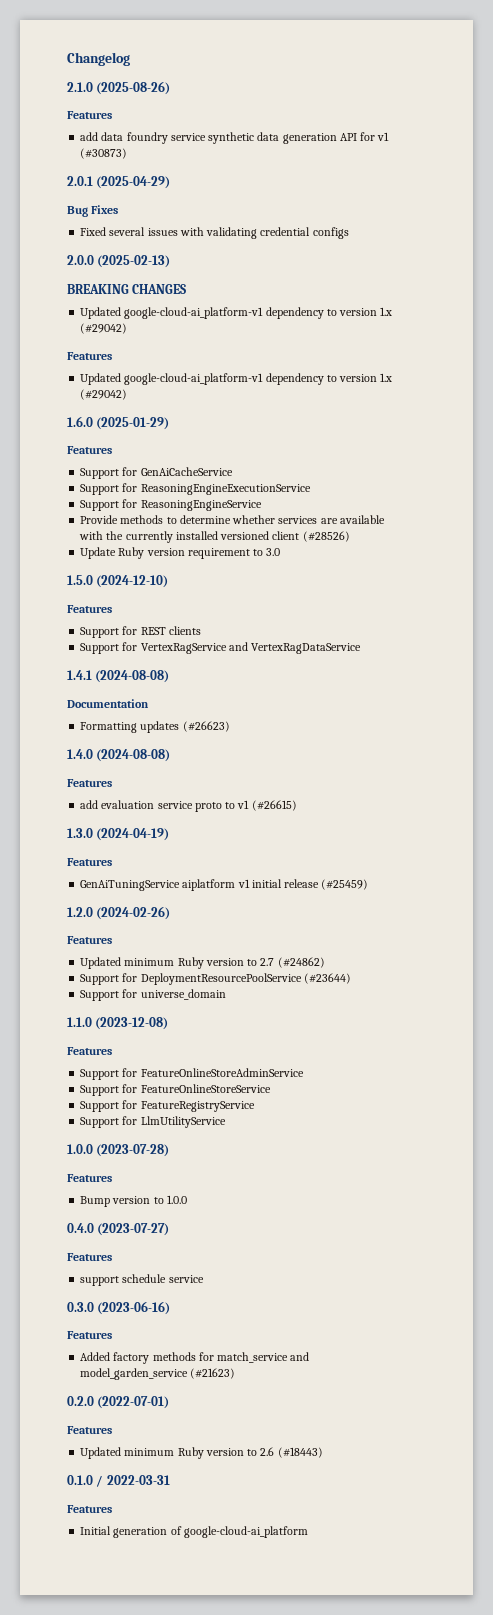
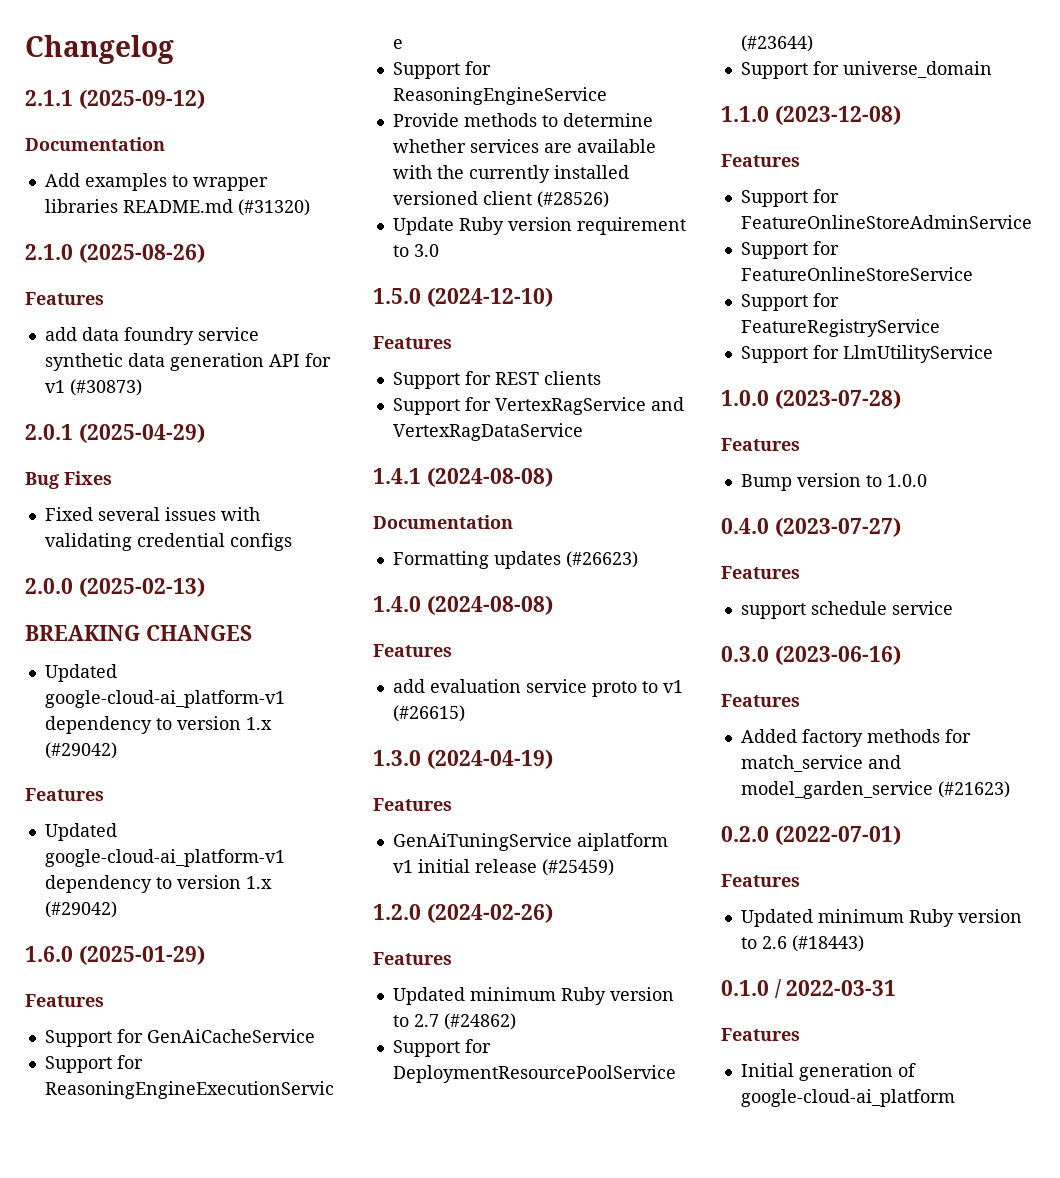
(130, 59) none -> [25,89,205,109] [25,137,165,151] [44,173,268,191] [44,199,310,216] // 2.1.1 (2025-09-12) // Documentation // Add examples to wrapper libraries README.md (#31320)

